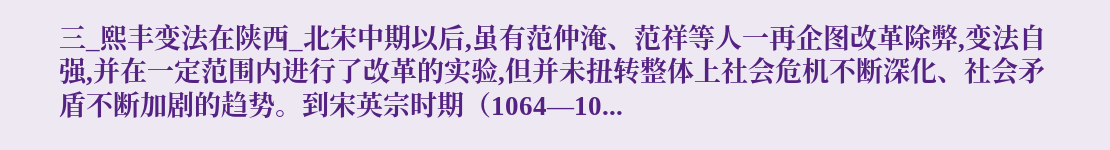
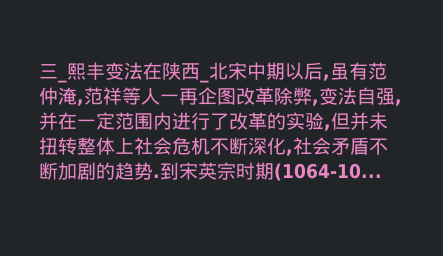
[607,43,634,50] 、 -> [77,99,84,106] ,
[937,76,964,83] 、 -> [286,149,293,156] ,
[275,110,302,117] 。 -> [153,174,160,178] .
[464,92,623,118] （1064—10... -> [274,163,382,181] (1064-10...

